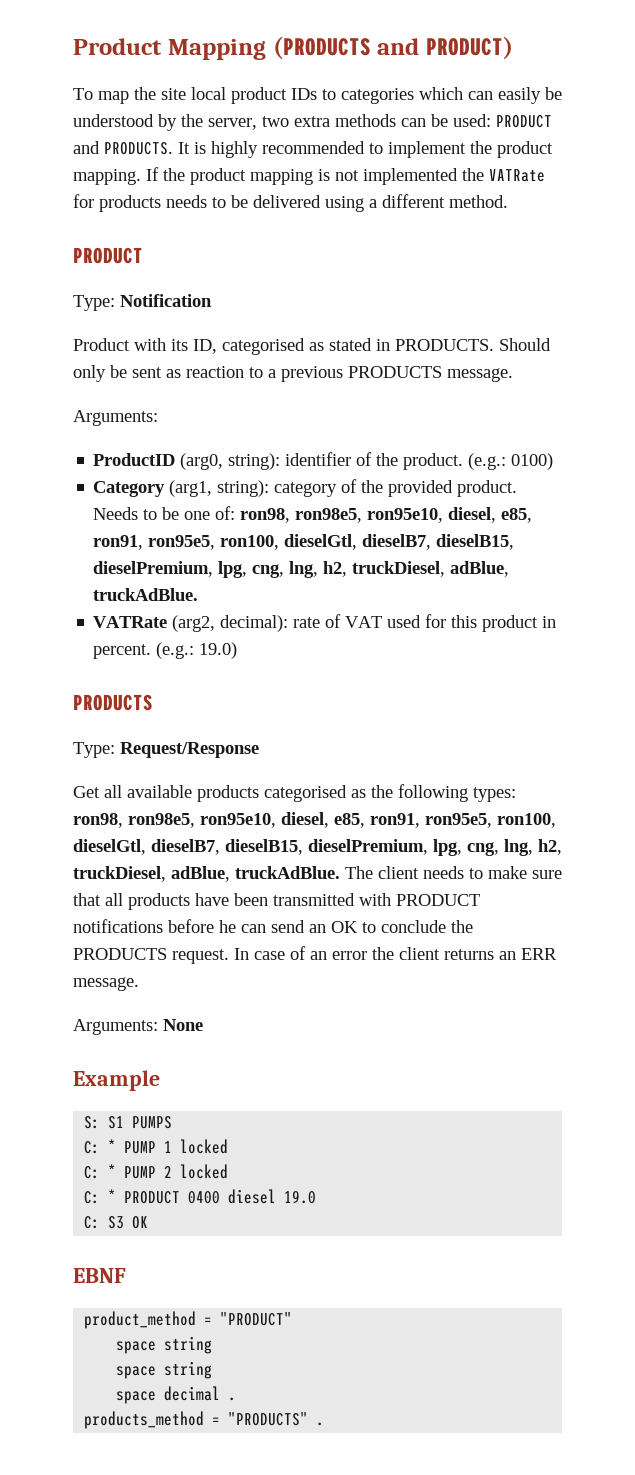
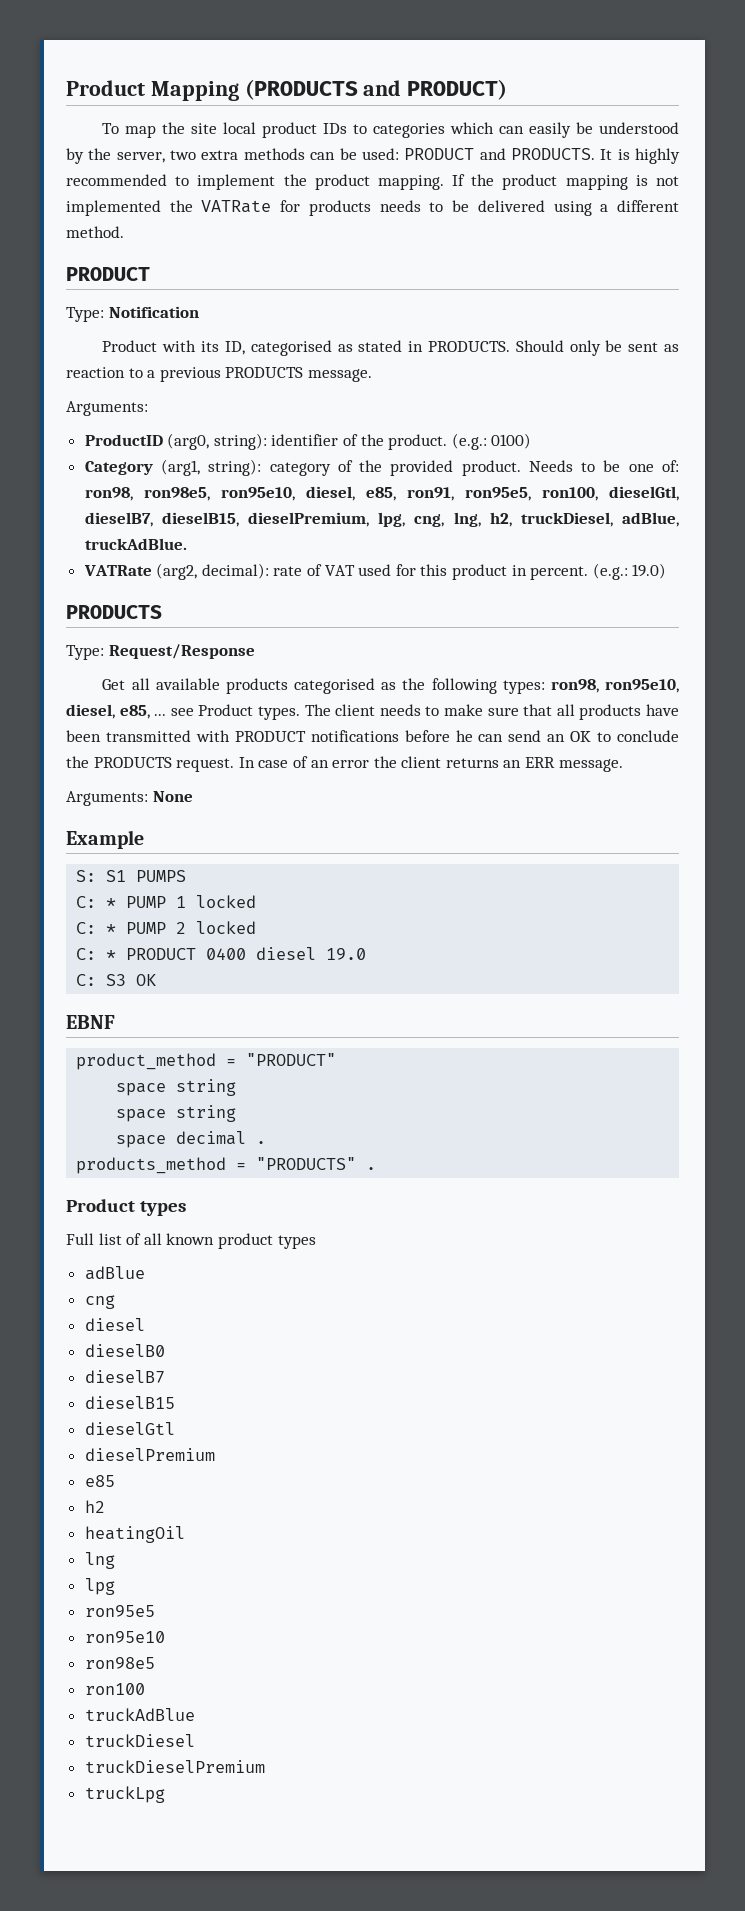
[128,812,556,828] [73,839,562,856] [73,866,340,882] ron98e5, ron95e10, diesel, e85, ron91, ron95e5, ron100, dieselGtl, dieselB7, dieselB15, dieselPremium, lpg, cng, lng, h2, truckDiesel, adBlue, truckAdBlue. -> [604,679,679,693] [66,704,300,720] ron95e10, diesel, e85, ... see Product types.
(325, 1424) none -> [66,1199,186,1216] [66,1233,316,1249] [84,1266,145,1280] [84,1295,115,1309] [84,1318,145,1331] [84,1344,165,1357] [84,1370,165,1383] [84,1396,175,1409] [84,1422,175,1435] [84,1448,215,1461] [84,1475,115,1487] [84,1500,105,1513] [84,1526,185,1543] [84,1552,115,1569] [84,1578,115,1595] [84,1605,155,1617] [84,1631,165,1643] [84,1657,155,1669] [84,1683,145,1695] [84,1708,195,1721] [84,1734,195,1747] [84,1760,265,1773] [84,1786,165,1803] // Product types // Full list of all known product types // adBlue // cng // diesel // dieselB0 // dieselB7 // dieselB15 // dieselGtl // dieselPremium // e85 // h2 // heatingOil // lng // lpg // ron95e5 // ron95e10 // ron98e5 // ron100 // truckAdBlue // truckDiesel // truckDieselPremium // truckLpg

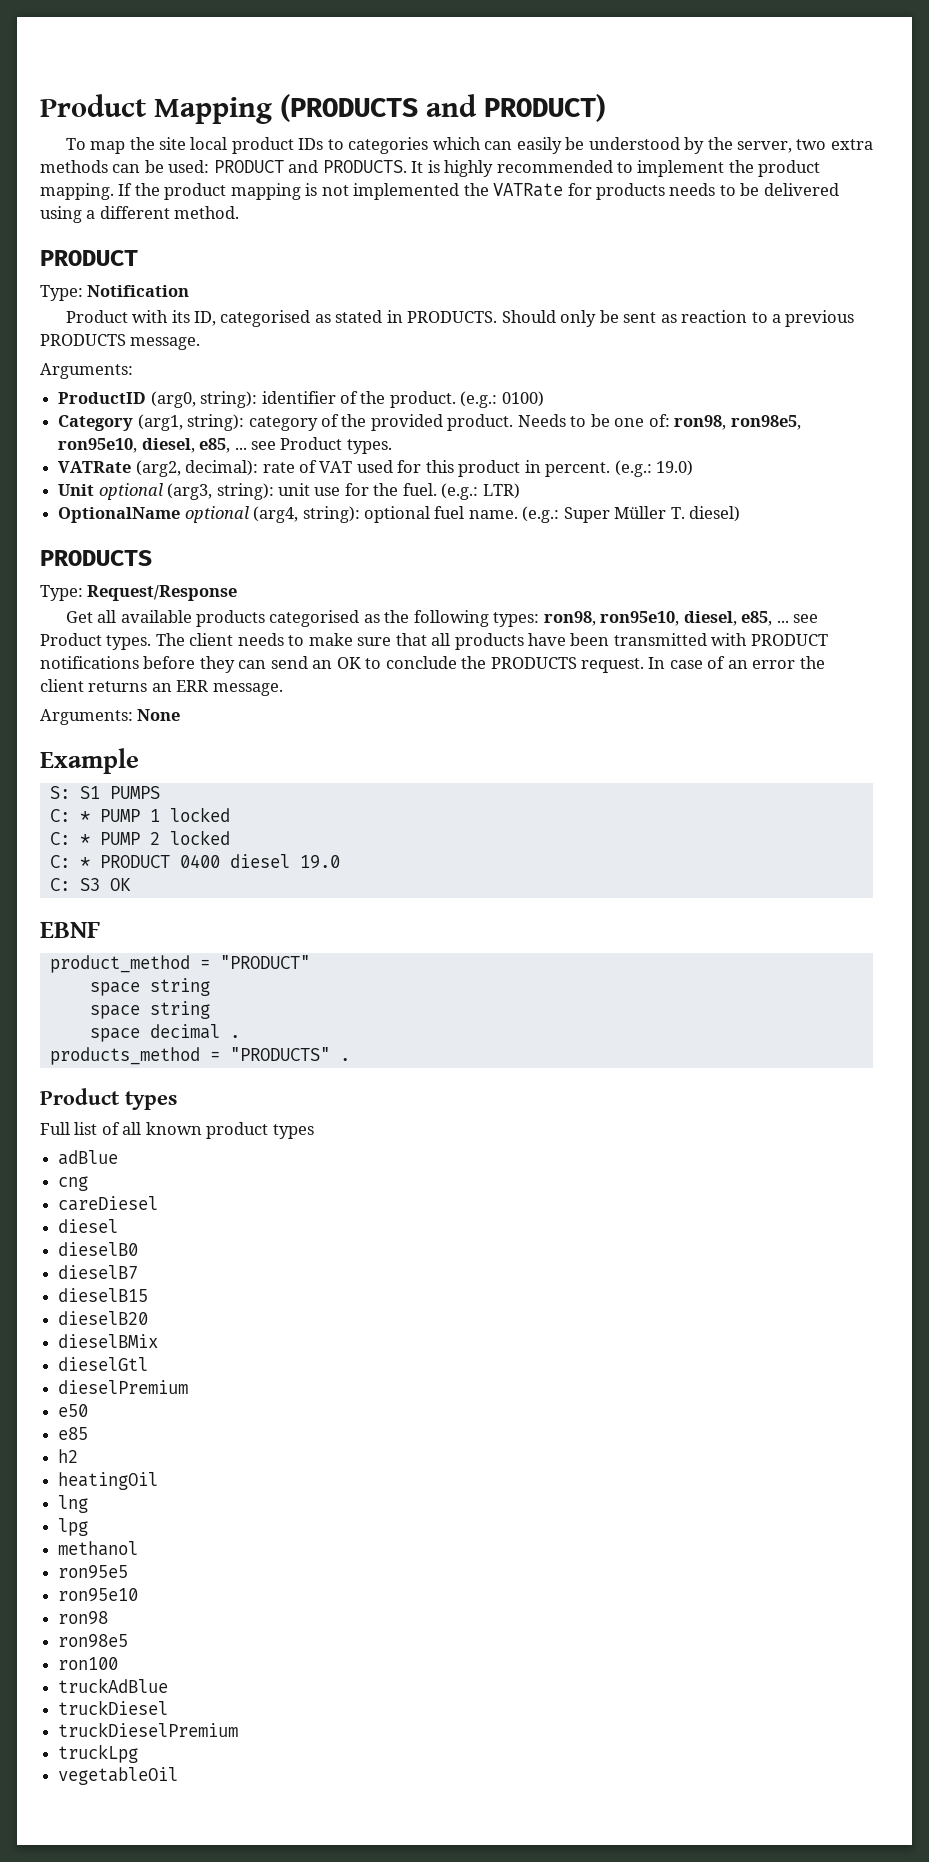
[406,486,679,501] [84,512,679,527] [84,538,187,550] ron91, ron95e5, ron100, dieselGtl, dieselB7, dieselB15, dieselPremium, lpg, cng, lng, h2, truckDiesel, adBlue, truckAdBlue. -> [234,437,392,454] ... see Product types.
(667, 571) none -> [58,483,520,500] [58,506,741,523] // Unit optional (arg3, string): unit use for the fuel. (e.g.: LTR) // OptionalName optional (arg4, string): optional fuel name. (e.g.: Super Müller T. diesel)
[455,730,473,742] he -> [199,656,235,673] they
(115, 1302) none -> [58,1196,159,1211] // careDiesel
(175, 1402) none -> [58,1311,149,1325] [58,1334,159,1348] // dieselB20 // dieselBMix
(215, 1454) none -> [58,1404,89,1417] // e50
(115, 1586) none -> [58,1541,139,1556] // methanol
(165, 1637) none -> [58,1611,109,1625] // ron98
(165, 1794) none -> [58,1767,179,1785] // vegetableOil

